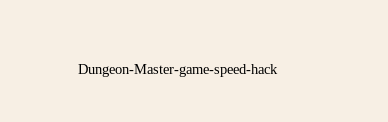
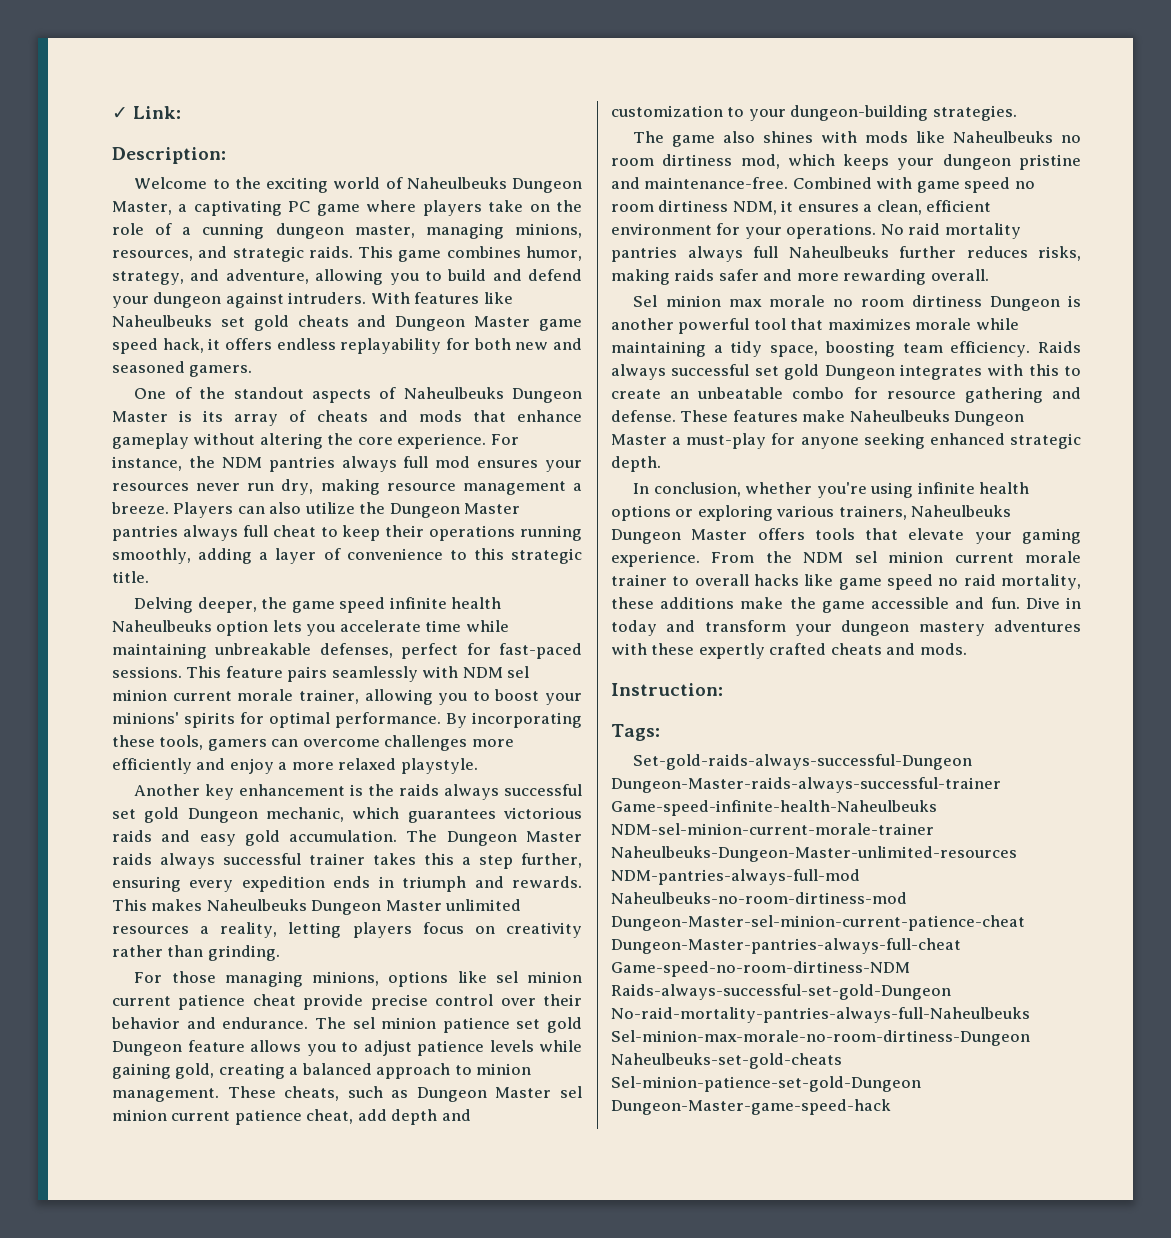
(78, 70) none -> [112,106,182,119] [112,147,226,164] [134,177,582,193] [112,200,583,216] [112,223,582,239] [112,246,582,262] [112,269,582,285] [112,292,513,308] [112,315,582,331] [112,338,582,354] [112,361,253,377] [134,387,582,403] [112,410,582,426] [112,433,519,449] [112,456,582,472] [112,479,582,495] [111,502,521,518] [112,525,582,541] [112,548,582,564] [112,571,149,583] [134,597,502,613] [112,620,509,636] [112,643,582,659] [112,666,530,682] [112,689,582,705] [112,712,582,728] [112,735,514,751] [112,758,478,774] [134,784,582,800] [112,807,582,823] [112,830,582,846] [112,853,582,869] [112,876,582,892] [112,899,522,915] [112,922,582,938] [112,945,280,961] [134,971,582,987] [112,994,582,1010] [111,1017,582,1033] [112,1040,582,1056] [112,1063,532,1079] [112,1086,582,1102] [112,1109,471,1125] [611,105,1017,121] [633,131,1081,147] [611,154,1081,170] [611,177,1035,193] [611,200,992,215] [611,223,1021,239] [611,246,1081,262] [611,269,989,285] [633,295,1081,311] [611,318,1019,334] [611,341,1081,357] [611,364,1081,380] [611,387,1081,403] [611,410,1025,426] [611,433,1081,449] [611,456,661,472] [633,482,1030,498] [611,505,1012,521] [611,528,1081,544] [611,551,1081,567] [611,574,1081,590] [611,597,1081,613] [611,620,1081,636] [611,643,967,659] [611,683,723,696] [611,724,660,741] [633,754,973,770] [611,777,1001,793] [611,800,937,816] [611,823,934,835] [611,846,1017,862] [611,869,860,885] [611,892,907,904] [611,915,1025,931] [611,938,961,954] [611,961,910,977] [611,984,951,1000] [611,1007,1030,1023] [611,1030,1030,1046] [611,1053,842,1069] [611,1076,921,1092] ✓ Link: // Description: // Welcome to the exciting world of Naheulbeuks Dungeon Master, a captivating PC game where players take on the role of a cunning dungeon master, managing minions, resources, and strategic raids. This game combines humor, strategy, and adventure, allowing you to build and defend your dungeon against intruders. With features like Naheulbeuks set gold cheats and Dungeon Master game speed hack, it offers endless replayability for both new and seasoned gamers. // One of the standout aspects of Naheulbeuks Dungeon Master is its array of cheats and mods that enhance gameplay without altering the core experience. For instance, the NDM pantries always full mod ensures your resources never run dry, making resource management a breeze. Players can also utilize the Dungeon Master pantries always full cheat to keep their operations running smoothly, adding a layer of convenience to this strategic title. // Delving deeper, the game speed infinite health Naheulbeuks option lets you accelerate time while maintaining unbreakable defenses, perfect for fast-paced sessions. This feature pairs seamlessly with NDM sel minion current morale trainer, allowing you to boost your minions' spirits for optimal performance. By incorporating these tools, gamers can overcome challenges more efficiently and enjoy a more relaxed playstyle. // Another key enhancement is the raids always successful set gold Dungeon mechanic, which guarantees victorious raids and easy gold accumulation. The Dungeon Master raids always successful trainer takes this a step further, ensuring every expedition ends in triumph and rewards. This makes Naheulbeuks Dungeon Master unlimited resources a reality, letting players focus on creativity rather than grinding. // For those managing minions, options like sel minion current patience cheat provide precise control over their behavior and endurance. The sel minion patience set gold Dungeon feature allows you to adjust patience levels while gaining gold, creating a balanced approach to minion management. These cheats, such as Dungeon Master sel minion current patience cheat, add depth and customization to your dungeon-building strategies. // The game also shines with mods like Naheulbeuks no room dirtiness mod, which keeps your dungeon pristine and maintenance-free. Combined with game speed no room dirtiness NDM, it ensures a clean, efficient environment for your operations. No raid mortality pantries always full Naheulbeuks further reduces risks, making raids safer and more rewarding overall. // Sel minion max morale no room dirtiness Dungeon is another powerful tool that maximizes morale while maintaining a tidy space, boosting team efficiency. Raids always successful set gold Dungeon integrates with this to create an unbeatable combo for resource gathering and defense. These features make Naheulbeuks Dungeon Master a must-play for anyone seeking enhanced strategic depth. // In conclusion, whether you're using infinite health options or exploring various trainers, Naheulbeuks Dungeon Master offers tools that elevate your gaming experience. From the NDM sel minion current morale trainer to overall hacks like game speed no raid mortality, these additions make the game accessible and fun. Dive in today and transform your dungeon mastery adventures with these expertly crafted cheats and mods. // Instruction: // Tags: // Set-gold-raids-always-successful-Dungeon Dungeon-Master-raids-always-successful-trainer Game-speed-infinite-health-Naheulbeuks NDM-sel-minion-current-morale-trainer Naheulbeuks-Dungeon-Master-unlimited-resources NDM-pantries-always-full-mod Naheulbeuks-no-room-dirtiness-mod Dungeon-Master-sel-minion-current-patience-cheat Dungeon-Master-pantries-always-full-cheat Game-speed-no-room-dirtiness-NDM Raids-always-successful-set-gold-Dungeon No-raid-mortality-pantries-always-full-Naheulbeuks Sel-minion-max-morale-no-room-dirtiness-Dungeon Naheulbeuks-set-gold-cheats Sel-minion-patience-set-gold-Dungeon

